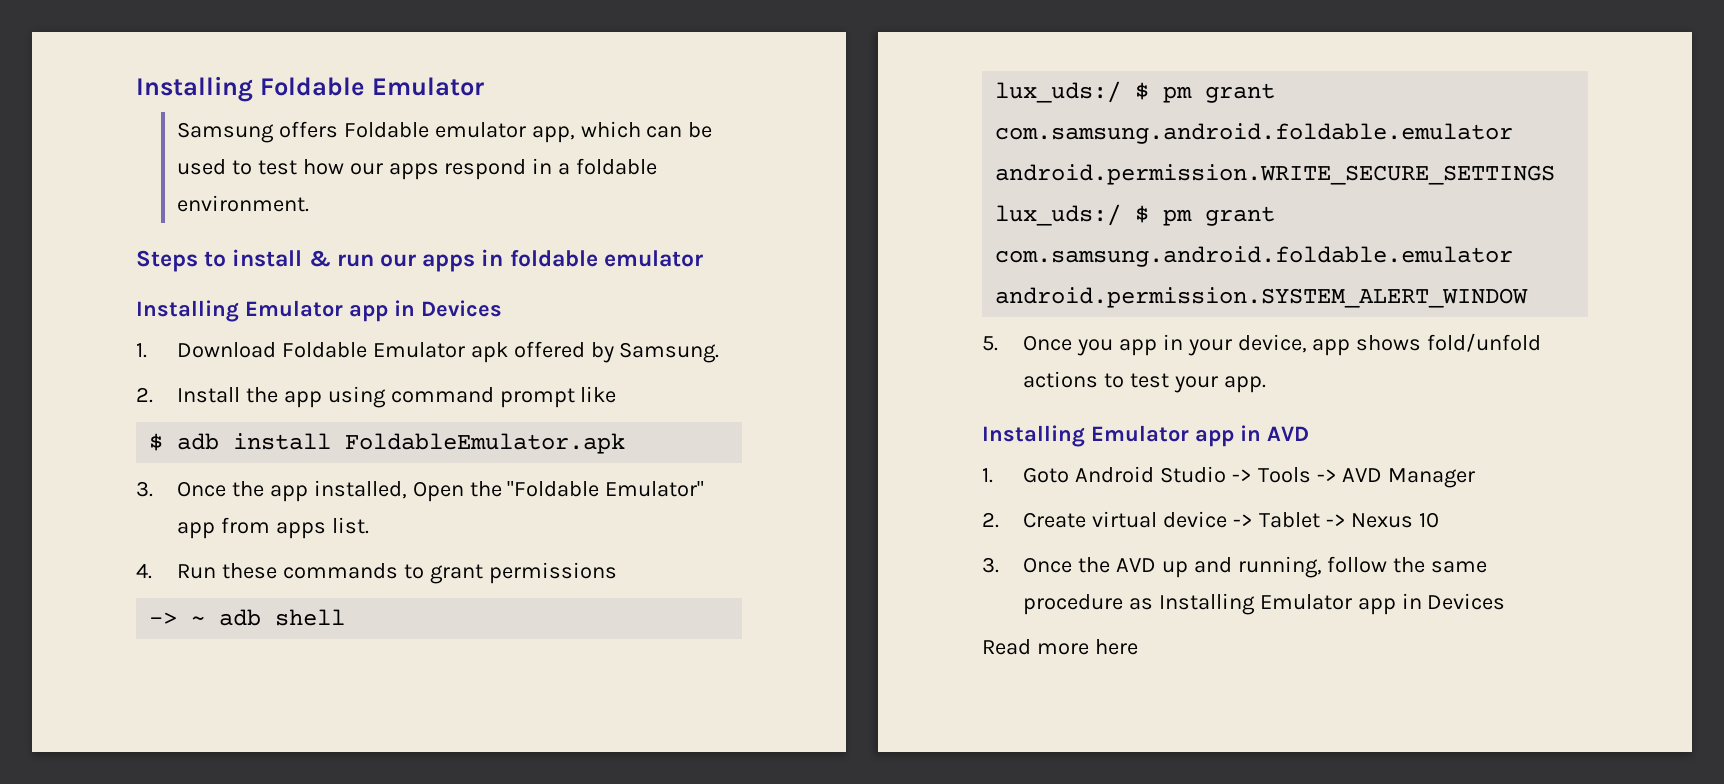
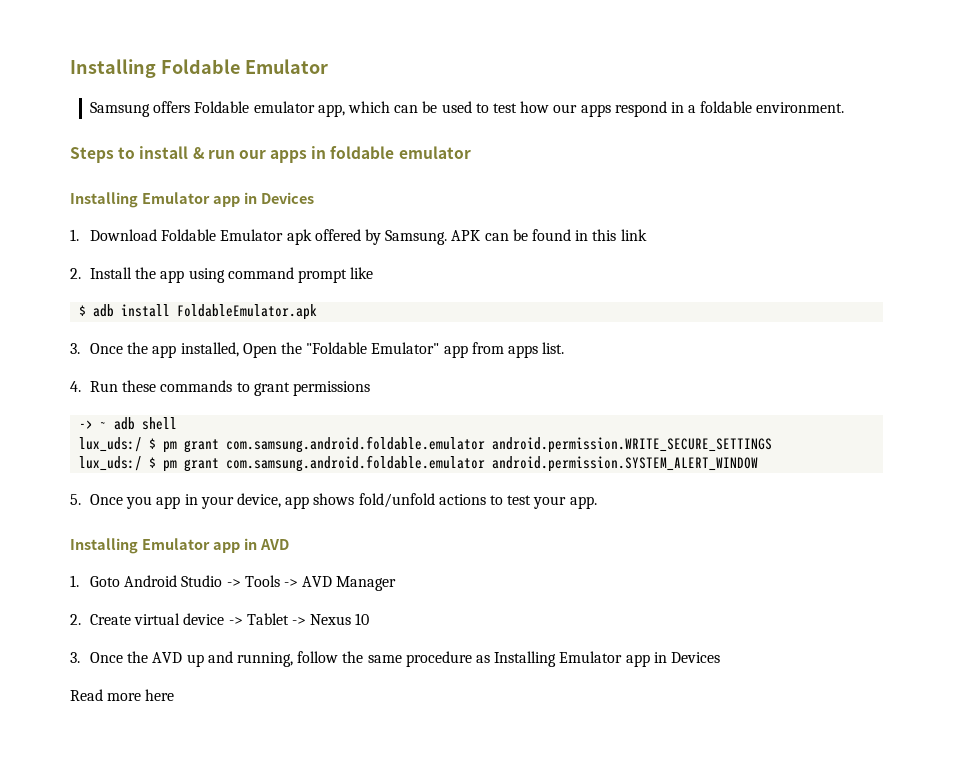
(720, 352) none -> [451,229,647,241] APK can be found in this link

